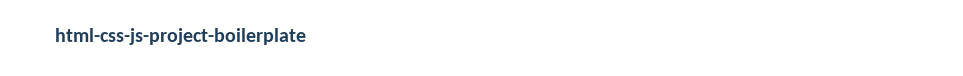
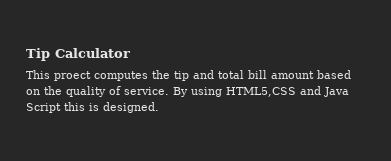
[55,28,306,45] html-css-js-project-boilerplate -> [26,48,130,61] [26,70,351,81] [26,86,349,97] [26,102,159,113] Tip Calculator // This proect computes the tip and total bill amount based on the quality of service. By using HTML5,CSS and Java Script this is designed.

